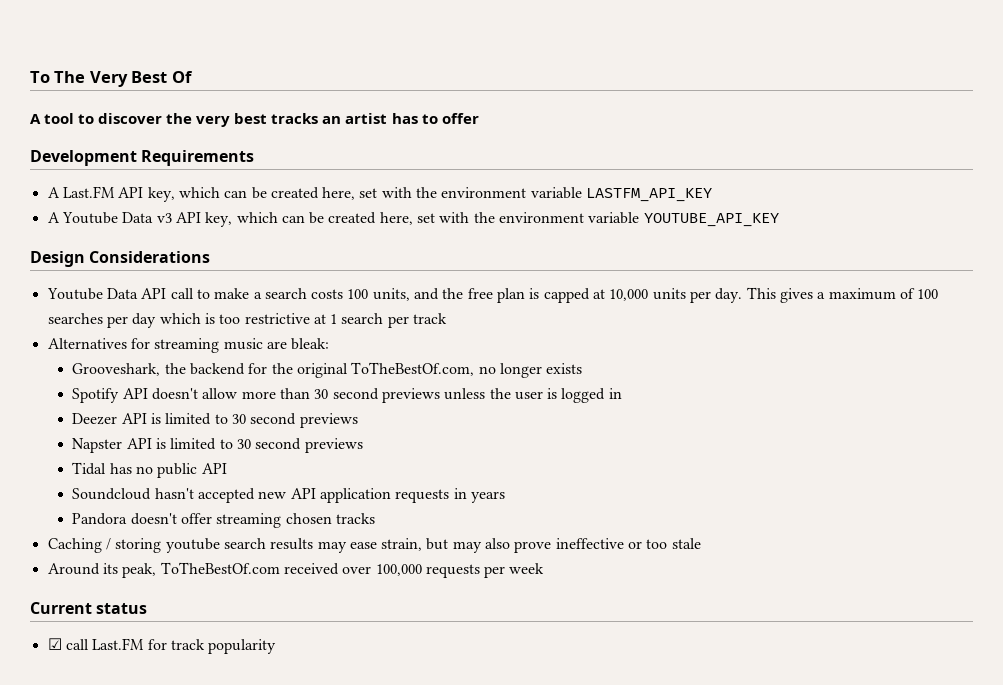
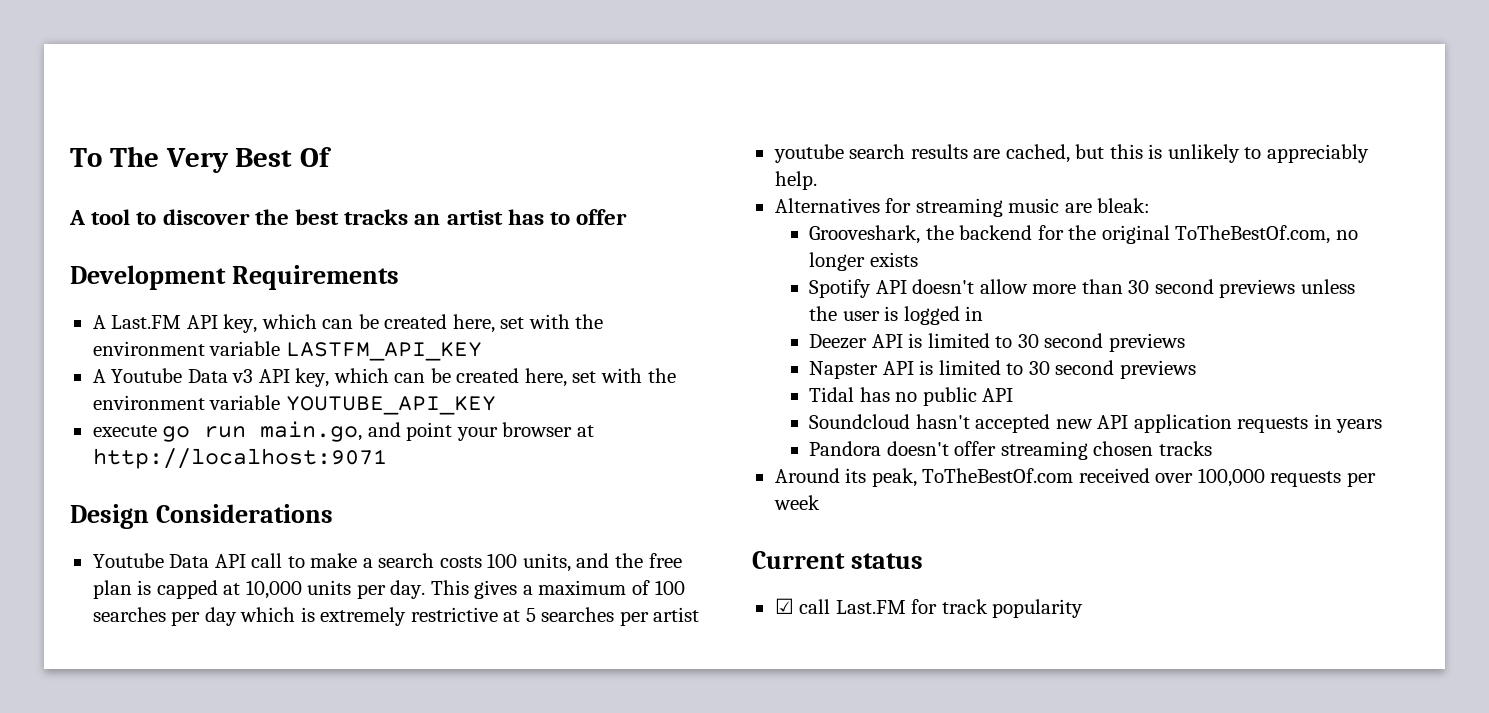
[196,116,231,127] very -> (289, 217) none
(779, 220) none -> [92,421,594,442] [92,448,387,469] // execute go run main.go, and point your browser at http://localhost:9071
[219,314,241,324] too -> [320,607,407,626] extremely
[330,313,448,328] 1 search per track -> [525,607,700,626] [773,144,1369,163] [774,171,817,190] 5 searches per artist // youtube search results are cached, but this is unlikely to appreciably help.
[47,538,701,553] // Caching / storing youtube search results may ease strain, but may also prove ineffective or too stale -> (1212, 448) none

